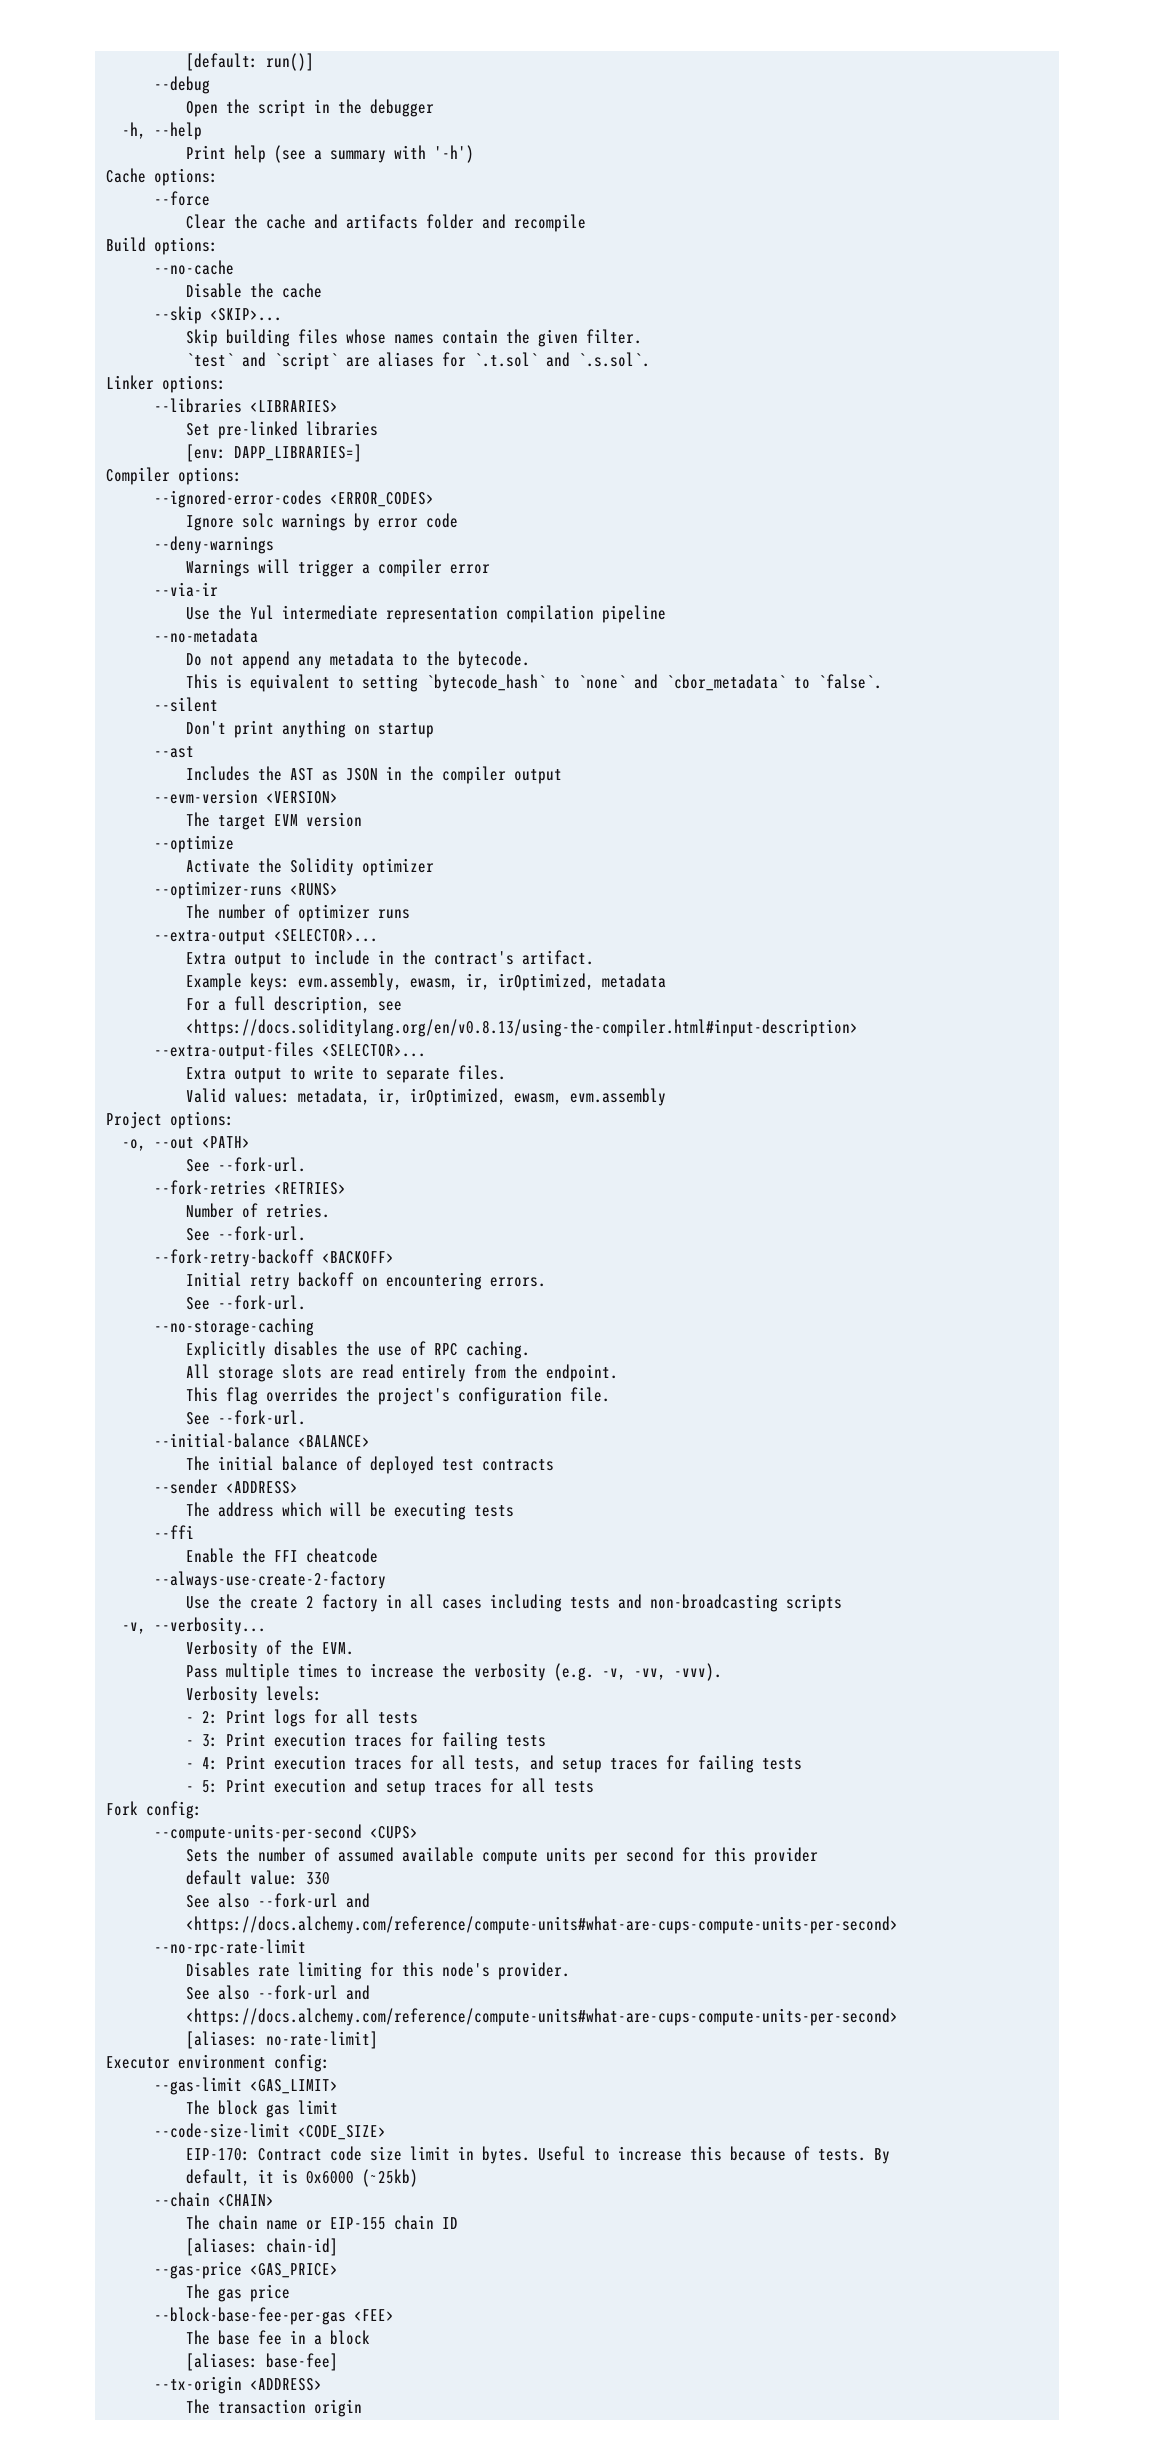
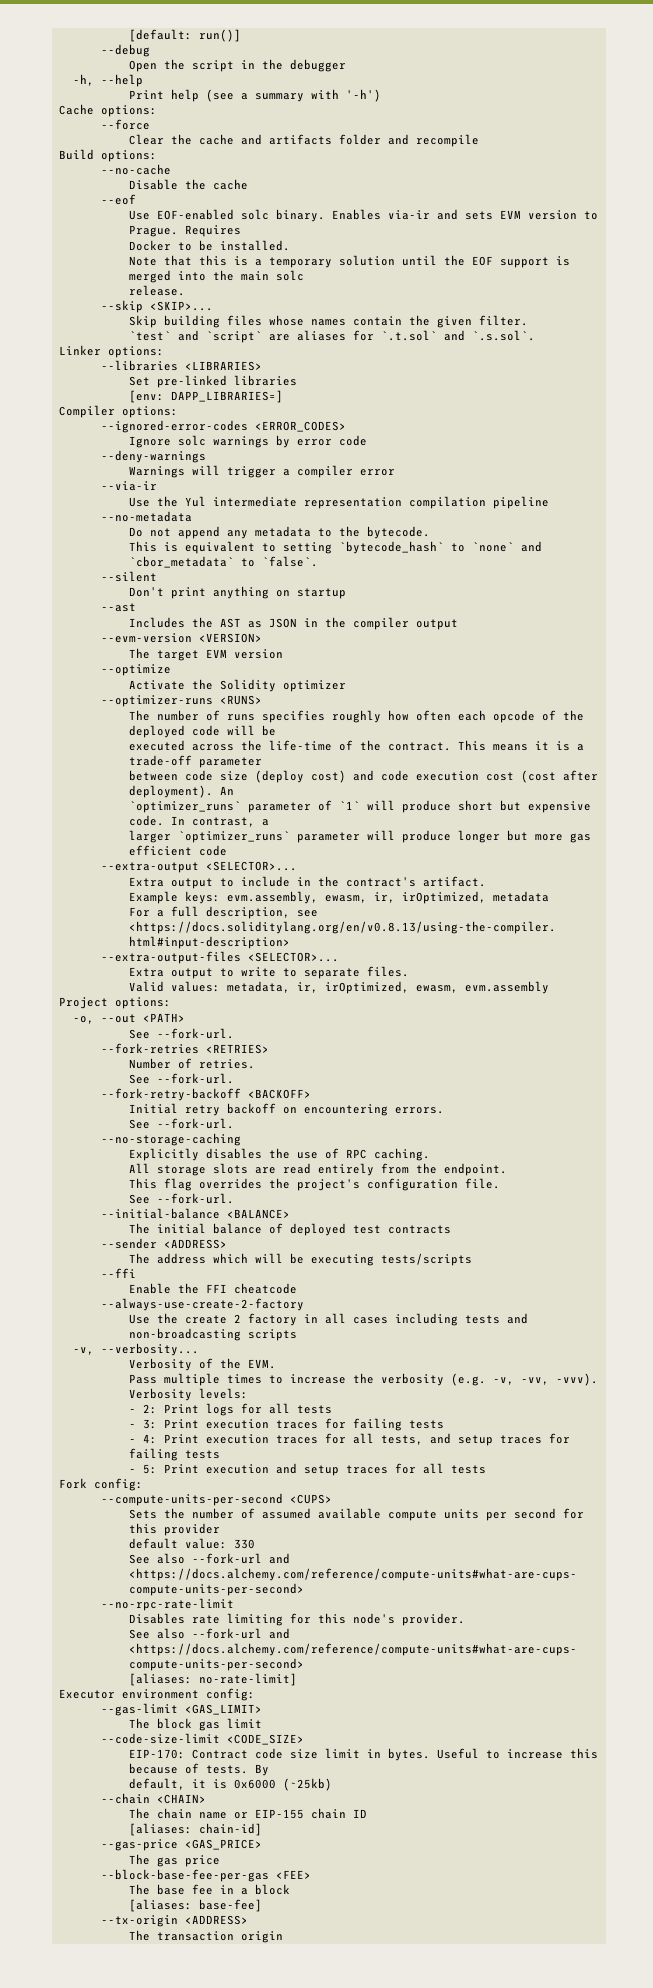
(323, 290) none -> [100,194,136,205] [128,209,598,222] [128,225,241,237] [128,240,290,251] [128,255,570,268] [128,270,304,283] [128,285,185,296] // --eof // Use EOF-enabled solc binary. Enables via-ir and sets EVM version to Prague. Requires // Docker to be installed. // Note that this is a temporary solution until the EOF support is merged into the main solc // release.
[298,904,371,922] optimizer -> (220, 715) none
(411, 914) none -> [261,710,584,723] [128,725,276,738] [128,740,584,751] [128,755,262,768] [128,770,598,783] [128,785,234,798] [128,800,591,813] [128,815,269,827] [128,830,591,843] [128,845,227,856] specifies roughly how often each opcode of the deployed code will be // executed across the life-time of the contract. This means it is a trade-off parameter // between code size (deploy cost) and code execution cost (cost after deployment). An // `optimizer_runs` parameter of `1` will produce short but expensive code. In contrast, a // larger `optimizer_runs` parameter will produce longer but more gas efficient code
[474,1505,515,1517] tests -> [380,1253,472,1266] tests/scripts

